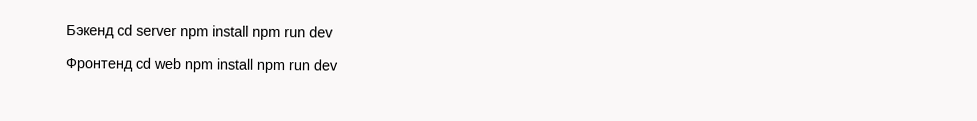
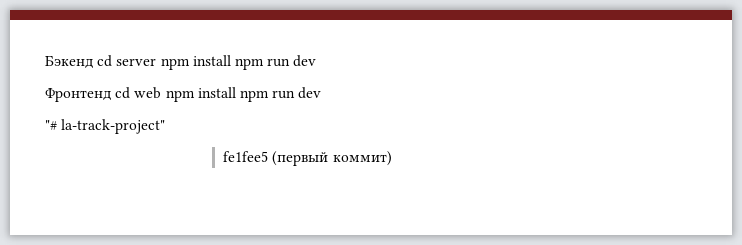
(339, 65) none -> [45,119,166,134] [223,151,392,166] // "# la-track-project" // fe1fee5 (первый коммит)

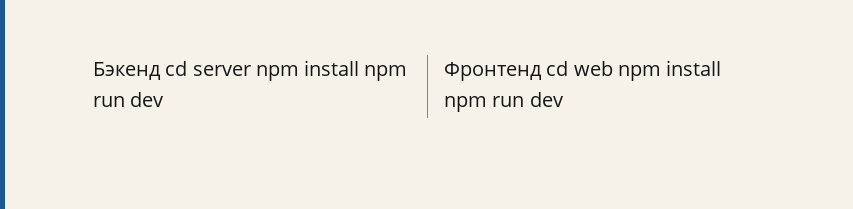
[45,119,166,134] [223,151,392,166] // "# la-track-project" // fe1fee5 (первый коммит) -> (564, 99) none

